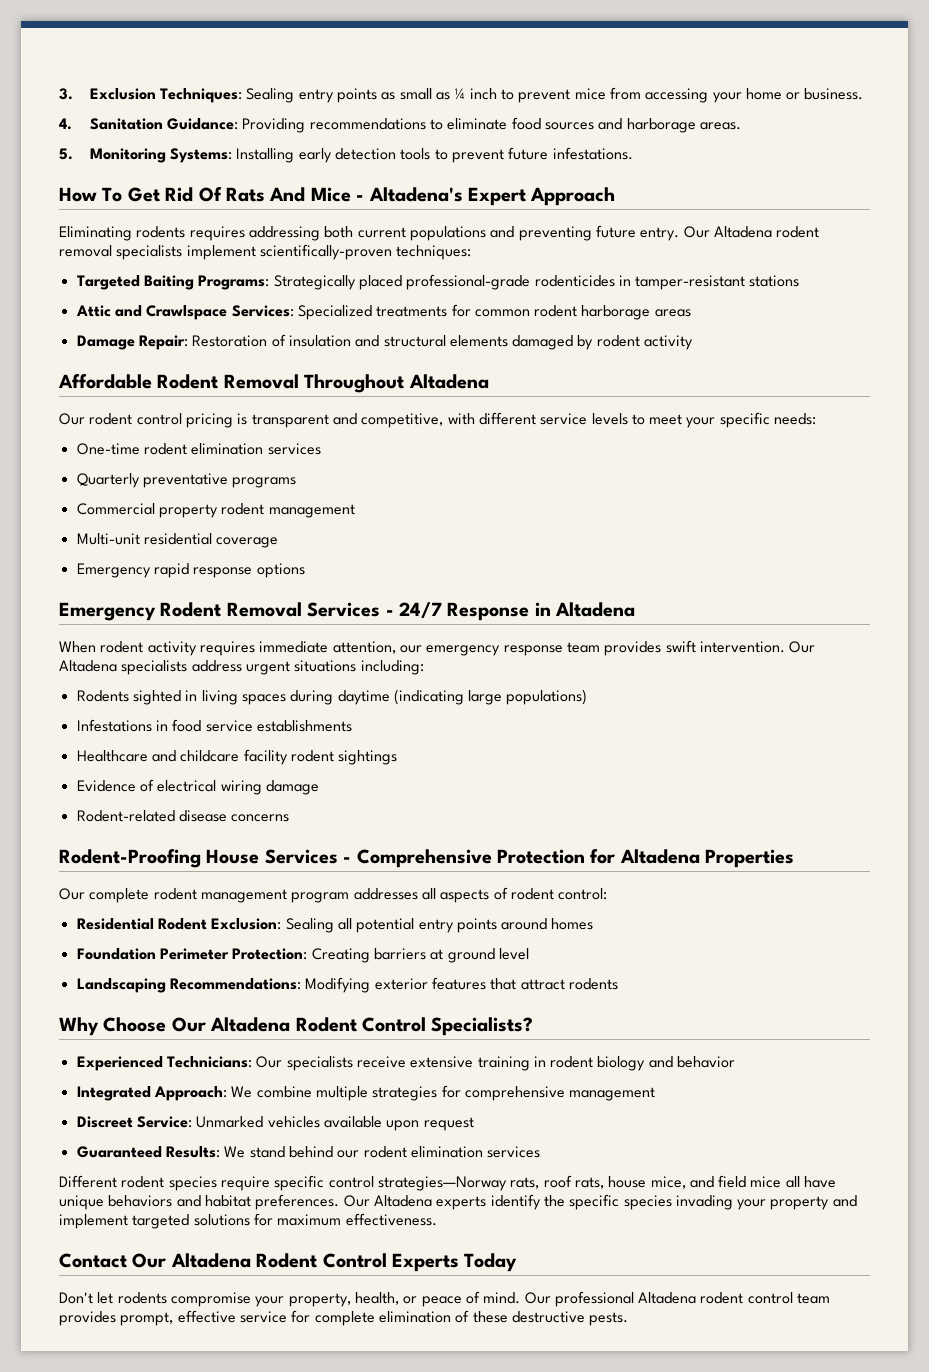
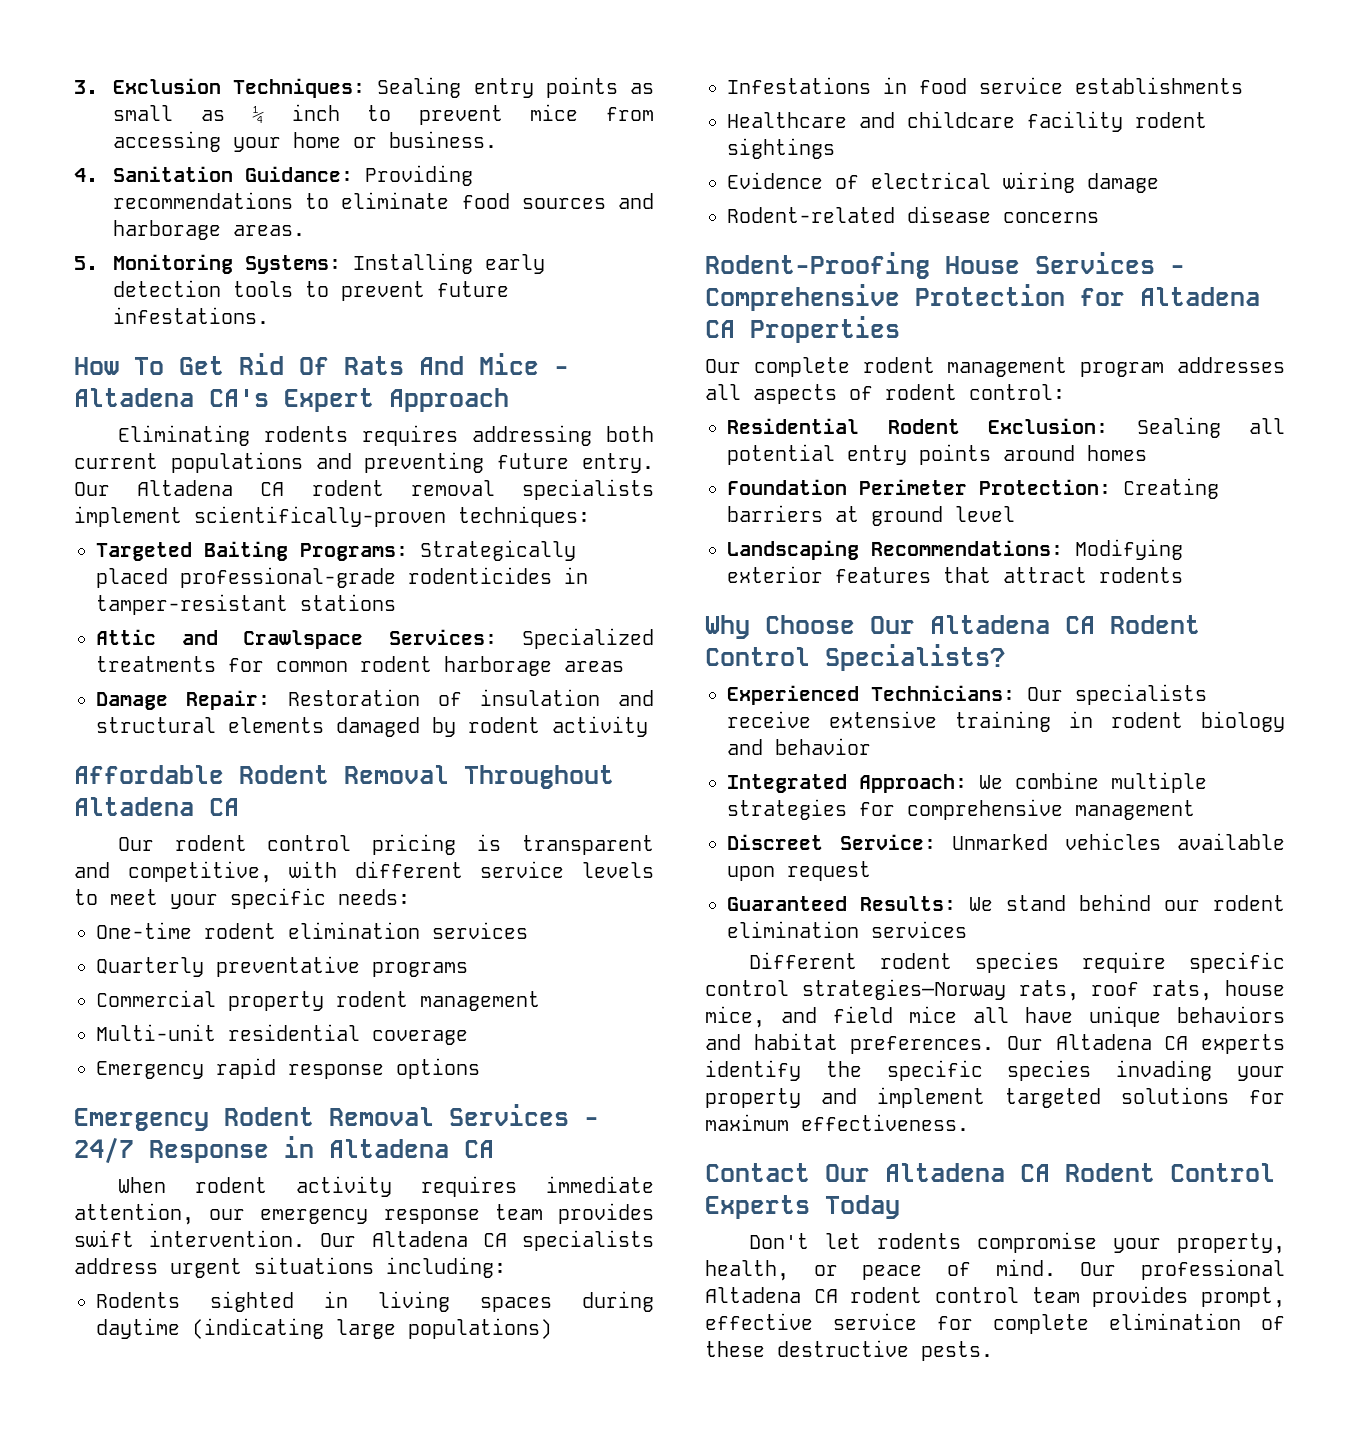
[368,187,463,202] Altadena's -> [74,388,269,407] Altadena CA's
(772, 232) none -> [260,482,285,496] CA
(489, 381) none -> [209,798,239,816] CA
(636, 609) none -> [464,1140,494,1158] CA
(117, 666) none -> [482,1233,507,1247] CA
(700, 856) none -> [705,320,735,338] CA
(291, 1024) none -> [1065,616,1095,634] CA
(432, 1201) none -> [1164,1036,1189,1050] CA
(251, 1260) none -> [1020,1164,1050,1182] CA
(697, 1298) none -> [813,1289,838,1303] CA

